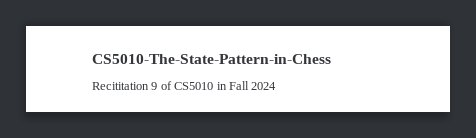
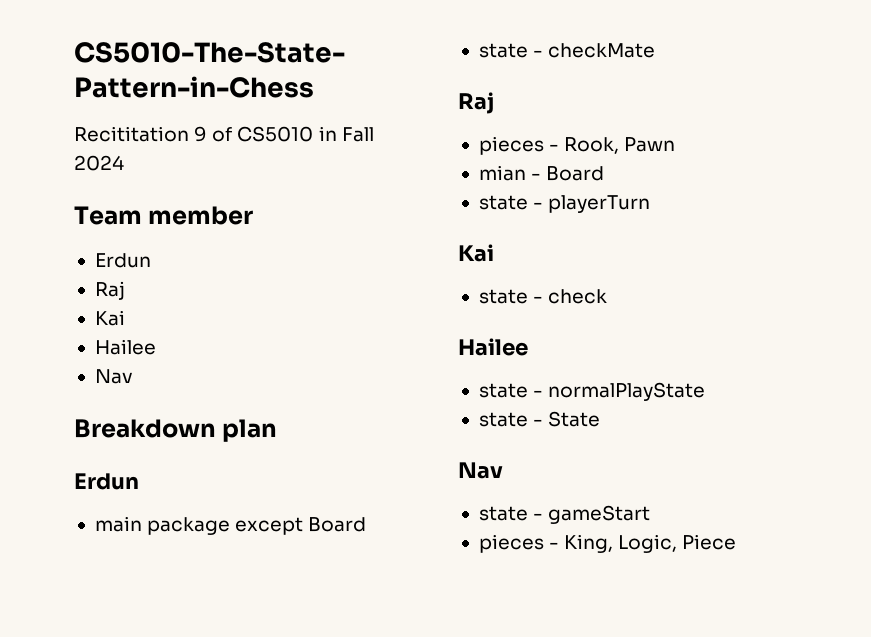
(277, 86) none -> [74,206,254,225] [94,253,151,268] [94,281,125,300] [94,310,125,326] [94,339,156,355] [94,369,133,384] [74,419,278,442] [74,473,139,490] [94,516,367,535] [478,43,656,58] [458,92,494,114] [478,136,676,155] [478,165,605,181] [478,195,651,213] [458,244,494,262] [478,289,608,304] [458,338,528,356] [478,382,706,401] [478,411,601,427] [458,462,503,479] [478,505,651,524] [478,534,737,553] // Team member // Erdun // Raj // Kai // Hailee // Nav // Breakdown plan // Erdun // main package except Board // state - checkMate // Raj // pieces - Rook, Pawn // mian - Board // state - playerTurn // Kai // state - check // Hailee // state - normalPlayState // state - State // Nav // state - gameStart // pieces - King, Logic, Piece

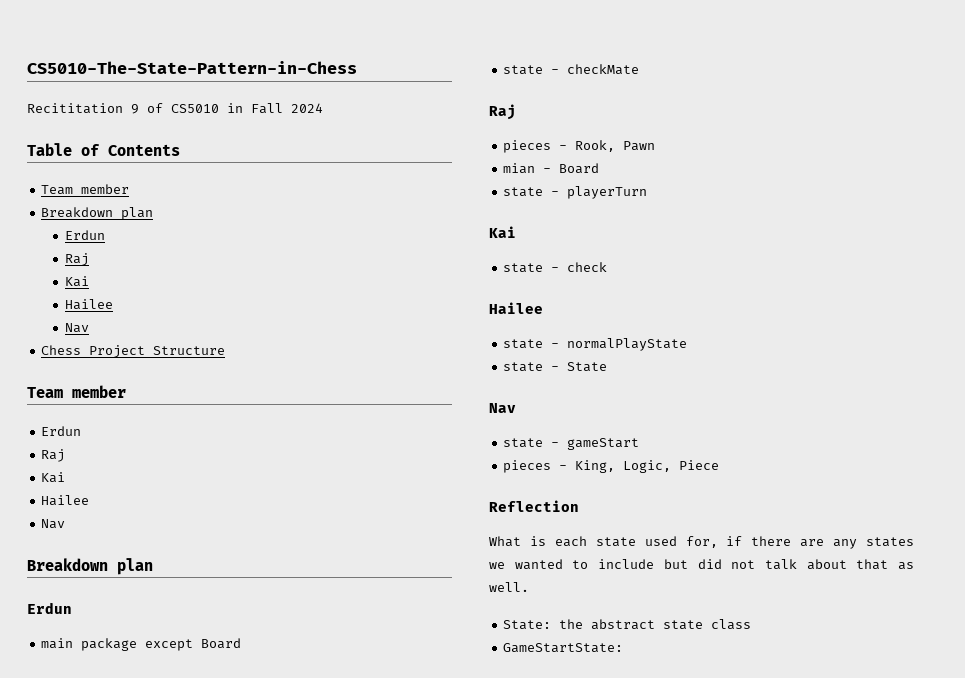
(124, 163) none -> [27,143,180,156] [41,184,130,195] [41,207,154,220] [65,230,106,240] [65,253,90,266] [65,276,90,287] [65,299,114,310] [65,323,90,333] [41,345,226,358] // Table of Contents // Team member // Breakdown plan // Erdun // Raj // Kai // Hailee // Nav // Chess Project Structure
(737, 542) none -> [489,500,579,512] [489,536,914,549] [489,559,914,570] [489,582,529,592] [503,619,752,630] [503,643,624,653] // Reflection // What is each state used for, if there are any states we wanted to include but did not talk about that as well. // State: the abstract state class // GameStartState:

